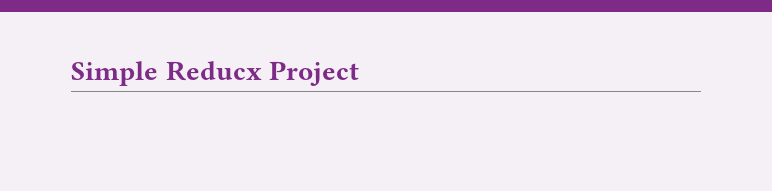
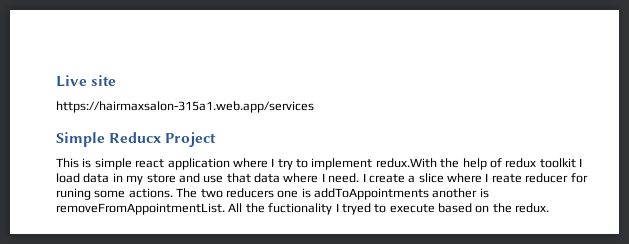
(71, 73) none -> [56,75,117,87] [56,101,314,113] Live site // https://hairmaxsalon-315a1.web.app/services //
(360, 73) none -> [56,158,582,170] [56,173,588,185] [56,188,489,200] [56,203,550,215] // This is simple react application where I try to implement redux.With the help of redux toolkit I load data in my store and use that data where I need. I create a slice where I reate reducer for runing some actions. The two reducers one is addToAppointments another is removeFromAppointmentList. All the fuctionality I tryed to execute based on the redux.

